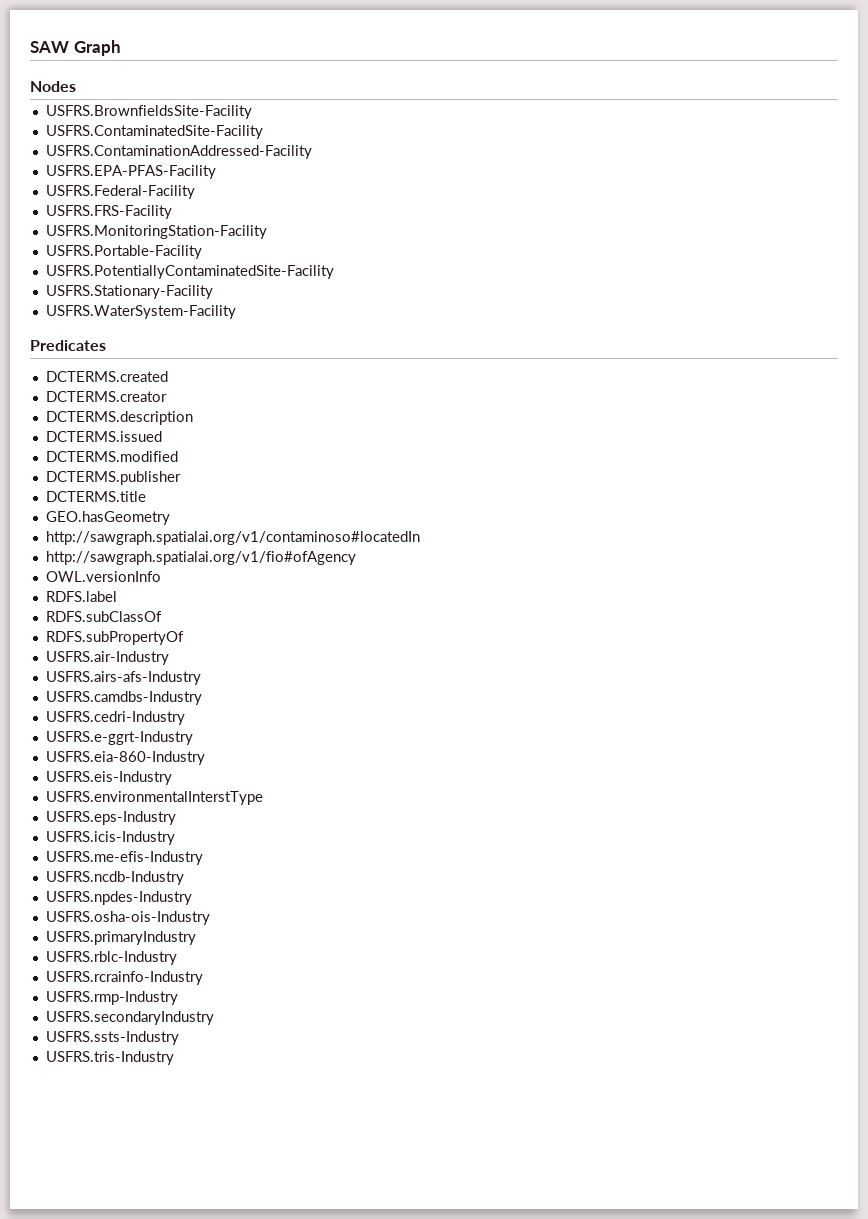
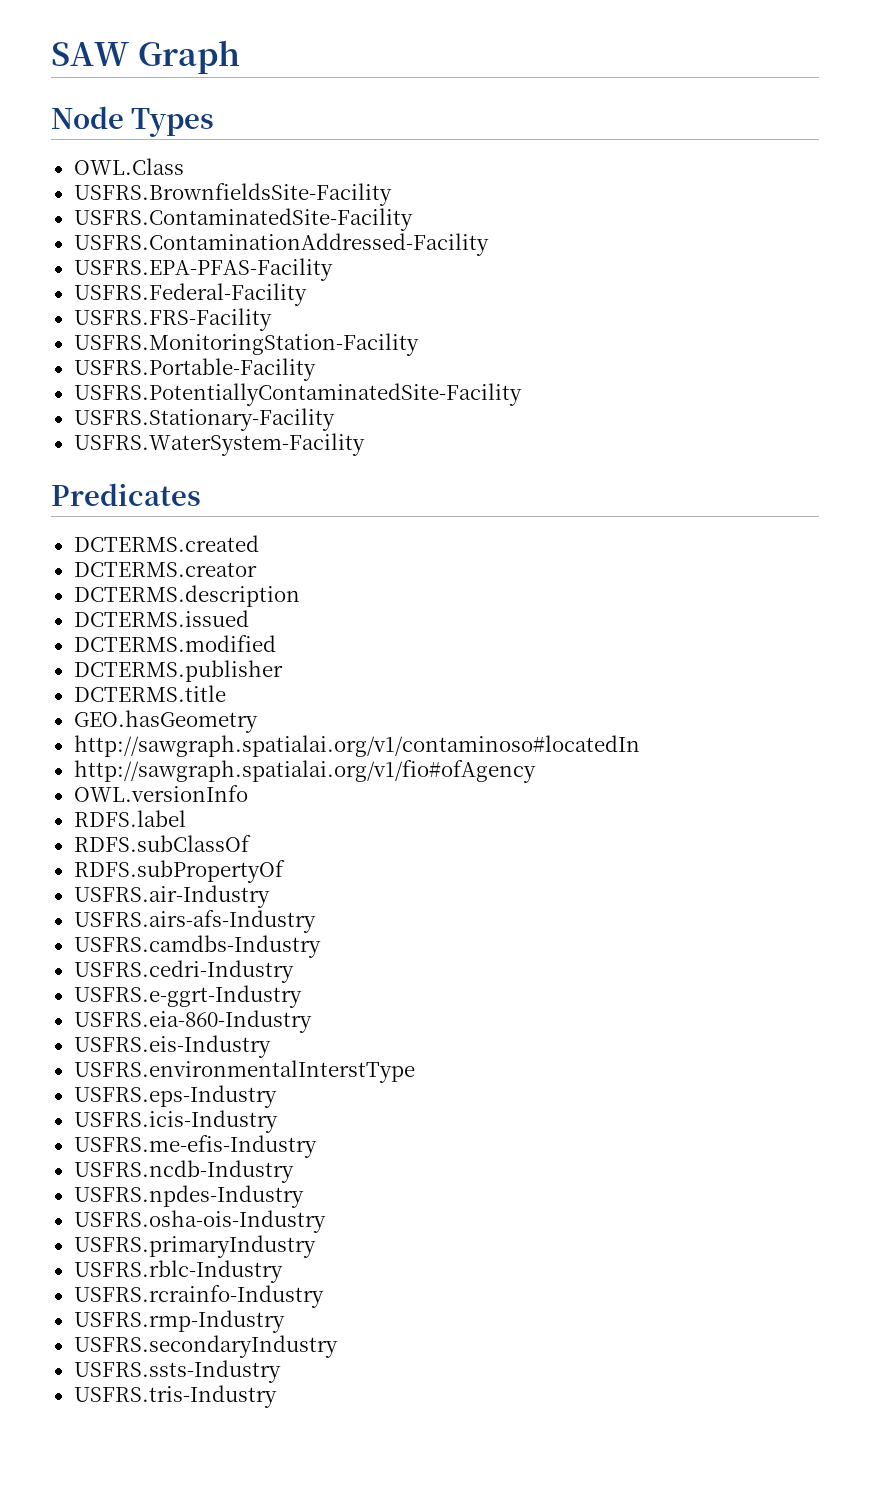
[30,81,76,92] Nodes -> [51,106,215,137] [73,158,184,175] Node Types // OWL.Class

